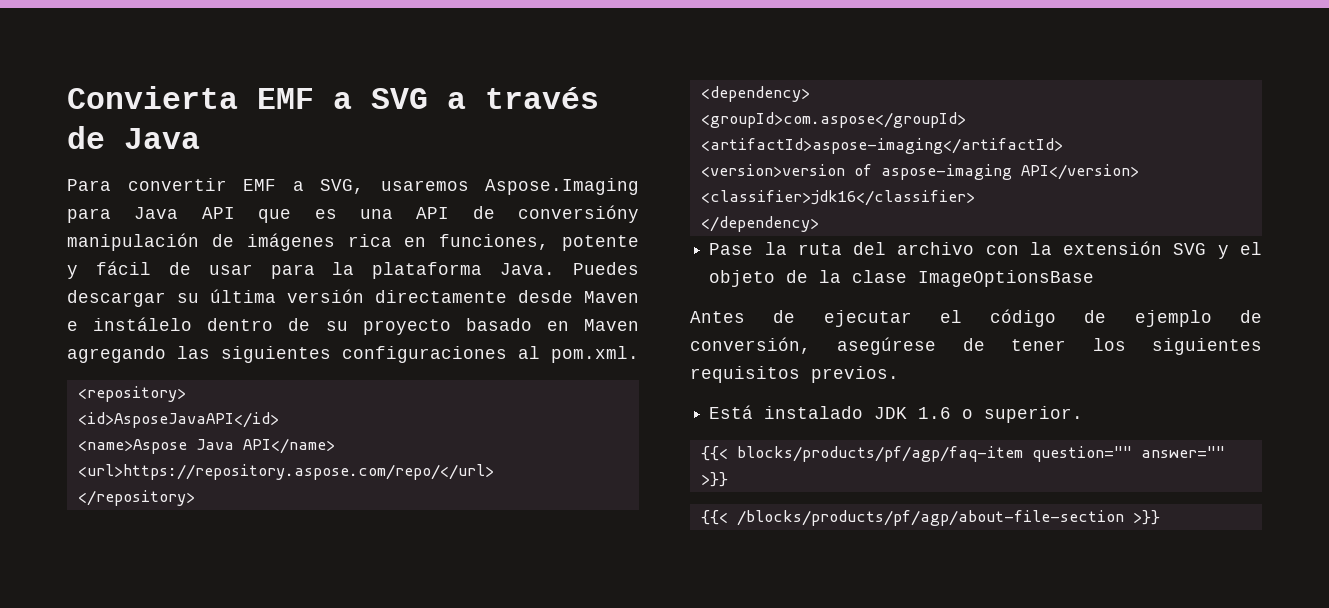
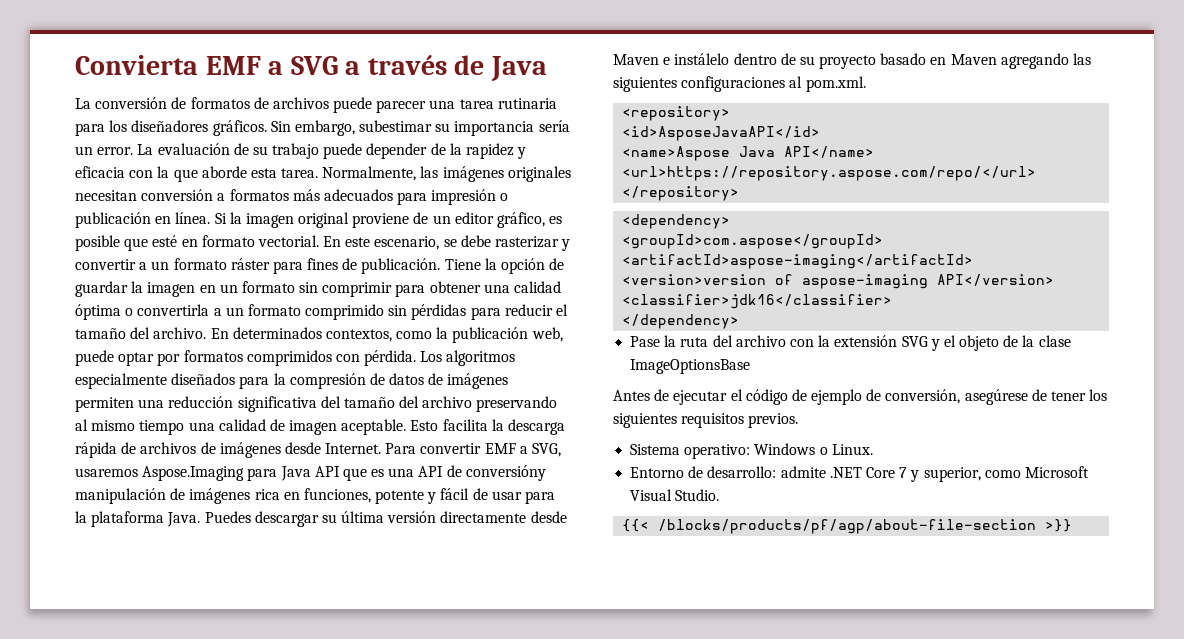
(200, 138) none -> [75,97,557,113] [75,120,570,136] [75,143,527,159] [75,166,571,182] [75,189,509,205] [75,212,563,228] [75,235,571,251] [75,258,565,274] [75,281,562,297] [75,304,569,320] [75,327,563,343] [75,350,516,366] [75,373,509,389] [75,396,558,412] [75,419,566,435] [75,442,382,458] La conversión de formatos de archivos puede parecer una tarea rutinaria para los diseñadores gráficos. Sin embargo, subestimar su importancia sería un error. La evaluación de su trabajo puede depender de la rapidez y eficacia con la que aborde esta tarea. Normalmente, las imágenes originales necesitan conversión a formatos más adecuados para impresión o publicación en línea. Si la imagen original proviene de un editor gráfico, es posible que esté en formato vectorial. En este escenario, se debe rasterizar y convertir a un formato ráster para fines de publicación. Tiene la opción de guardar la imagen en un formato sin comprimir para obtener una calidad óptima o convertirla a un formato comprimido sin pérdidas para reducir el tamaño del archivo. En determinados contextos, como la publicación web, puede optar por formatos comprimidos con pérdida. Los algoritmos especialmente diseñados para la compresión de datos de imágenes permiten una reducción significativa del tamaño del archivo preservando al mismo tiempo una calidad de imagen aceptable. Esto facilita la descarga rápida de archivos de imágenes desde Internet.
[709,405,1084,423] [700,446,1225,462] [700,472,728,487] Está instalado JDK 1.6 o superior. // {{< blocks/products/pf/agp/faq-item question="" answer="" >}} -> [630,443,873,459] [630,466,1089,482] [630,489,720,501] Sistema operativo: Windows o Linux. // Entorno de desarrollo: admite .NET Core 7 y superior, como Microsoft Visual Studio.

